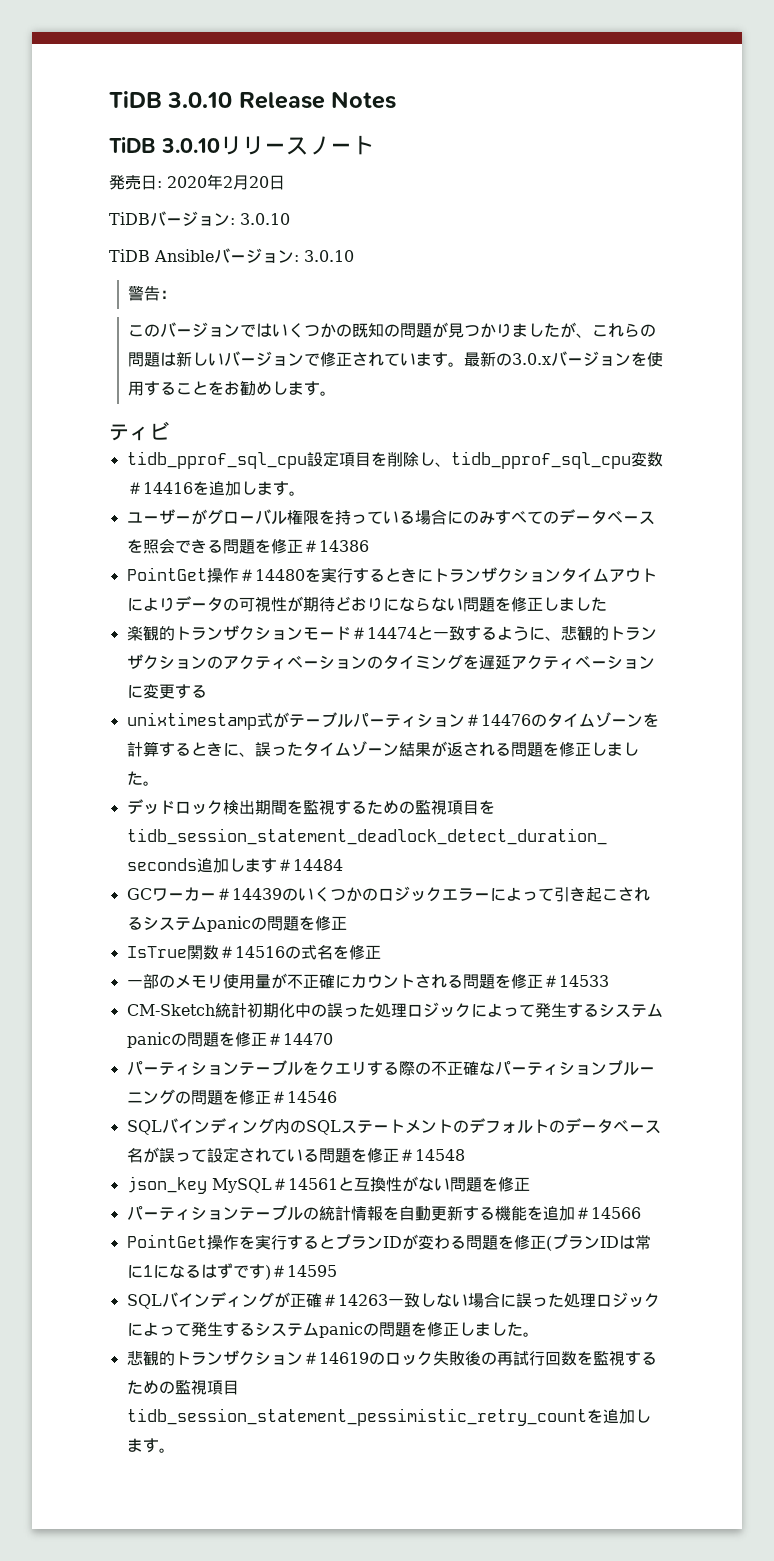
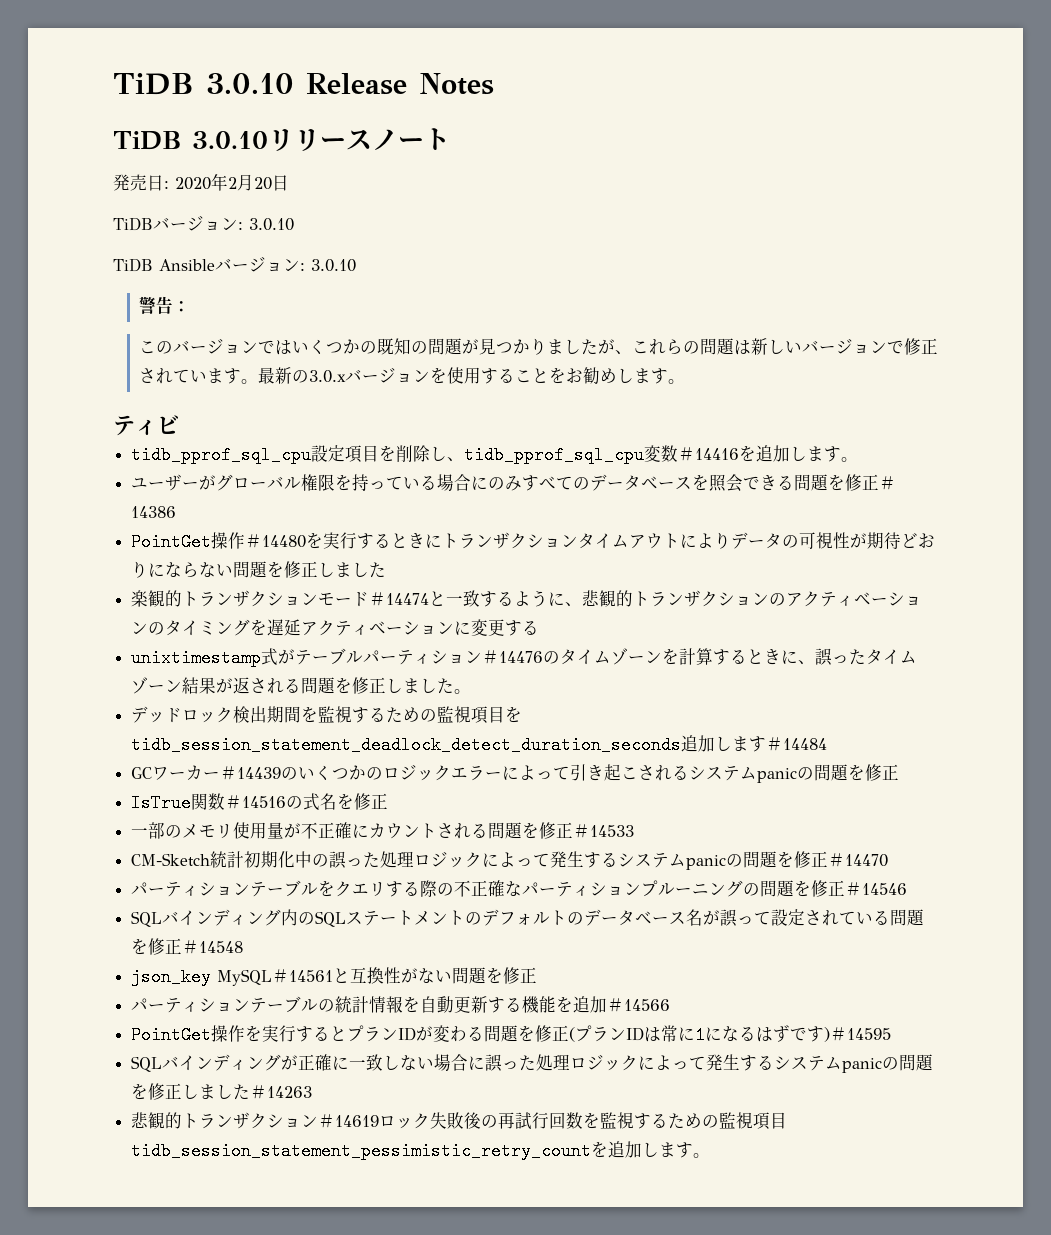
[321,1294,388,1306] ＃14263 -> [332,1056,350,1070] に
[522,1332,539,1337] 。 -> [250,1085,313,1099] ＃14263
[368,1352,385,1365] の -> (380, 1121) none

